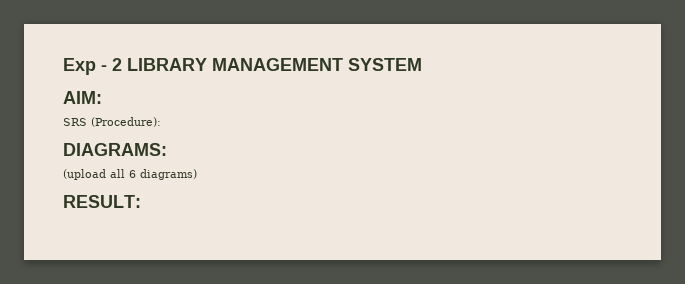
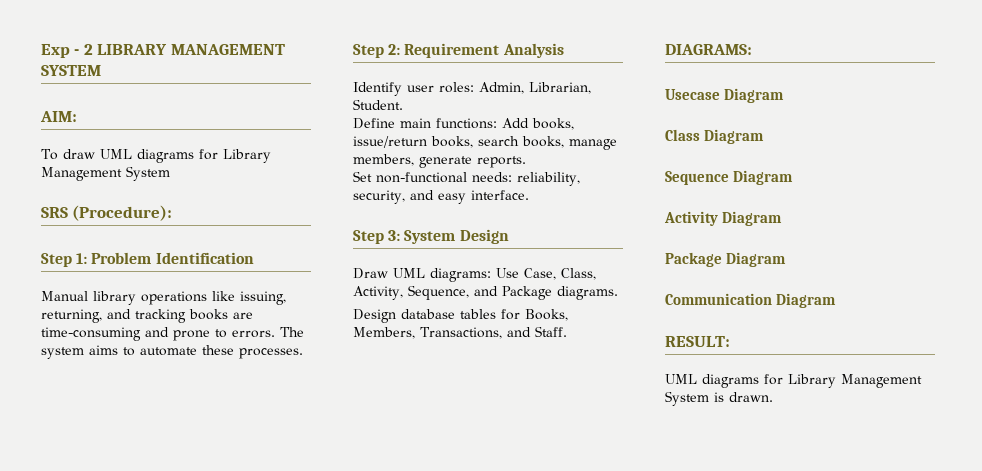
[63,117,161,127] [63,143,167,156] [63,169,197,180] [63,195,141,208] SRS (Procedure): // DIAGRAMS: // (upload all 6 diagrams) // RESULT: -> [41,149,271,163] [41,166,170,181] [41,205,173,221] [41,252,254,267] [41,291,286,305] [41,309,253,323] [41,327,304,341] [41,345,303,359] [353,43,564,58] [353,82,591,96] [353,99,403,110] [353,118,574,130] [353,136,617,150] [353,154,526,168] [353,171,580,186] [353,190,529,204] [353,229,509,244] [353,268,596,282] [353,285,618,300] [353,309,568,323] [353,326,567,339] [665,44,752,55] [665,88,785,103] [665,129,765,144] [665,170,794,185] [664,211,783,226] [665,252,787,267] [665,293,837,308] [665,336,730,347] [665,374,922,388] [665,391,773,406] To draw UML diagrams for Library Management System // SRS (Procedure): // Step 1: Problem Identification // Manual library operations like issuing, returning, and tracking books are time-consuming and prone to errors. The system aims to automate these processes. // Step 2: Requirement Analysis // Identify user roles: Admin, Librarian, Student. // Define main functions: Add books, issue/return books, search books, manage members, generate reports. // Set non-functional needs: reliability, security, and easy interface. // Step 3: System Design // Draw UML diagrams: Use Case, Class, Activity, Sequence, and Package diagrams. // Design database tables for Books, Members, Transactions, and Staff. // DIAGRAMS: // Usecase Diagram // Class Diagram // Sequence Diagram // Activity Diagram // Package Diagram // Communication Diagram // RESULT: // UML diagrams for Library Management System is drawn.

